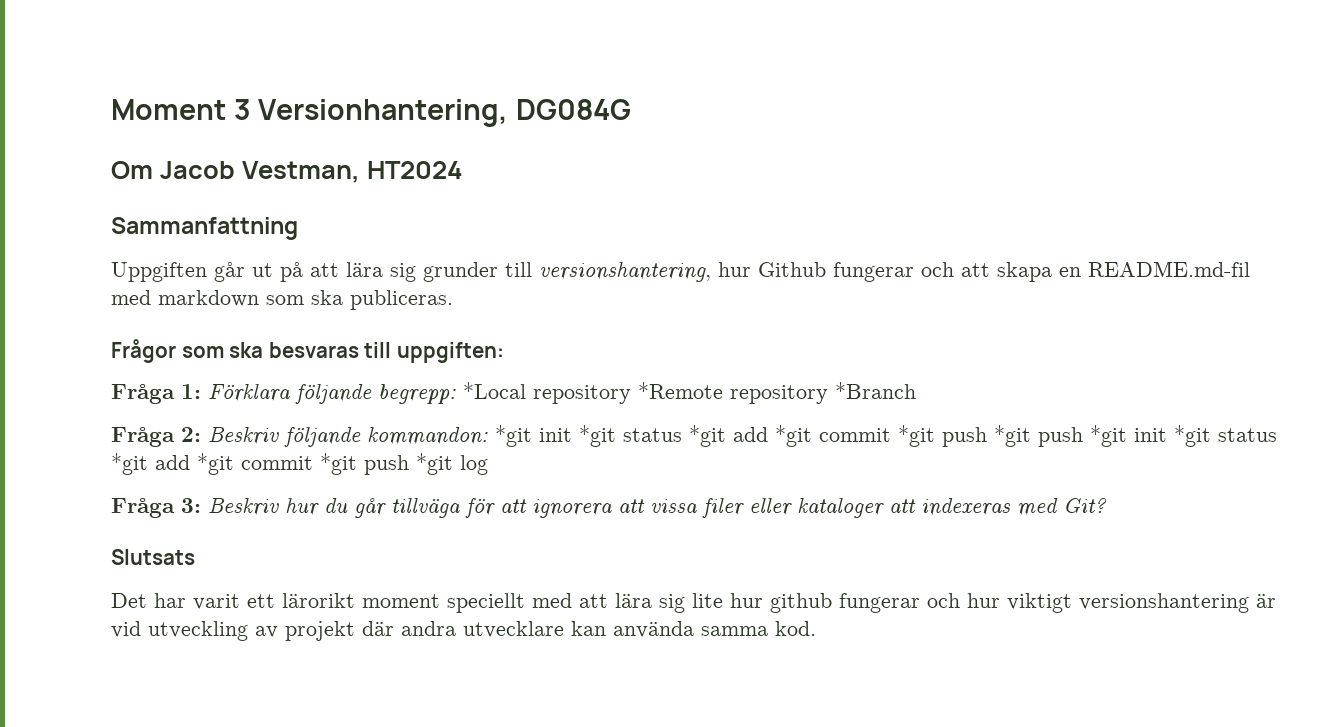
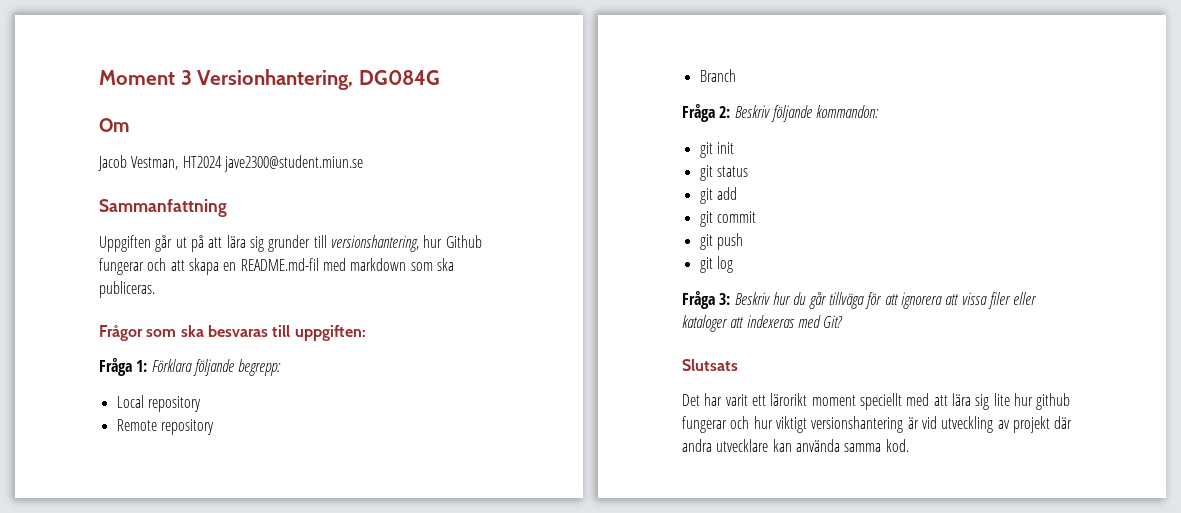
(153, 170) none -> (129, 125) //
(463, 170) none -> [223,155,363,172] jave2300@student.miun.se
[463,382,916,404] *Local repository *Remote repository *Branch -> [116,395,201,412] [116,419,214,435] [699,69,736,82] // Local repository // Remote repository // Branch
[495,425,1277,447] [111,453,453,475] *git init *git status *git add *git commit *git push *git push *git init *git status *git add *git commit *git push *git -> [699,142,734,158] [699,165,748,181] [699,187,737,204] [699,211,756,227] [699,233,743,250] [699,257,713,273] // git init // git status // git add // git commit // git push // git

